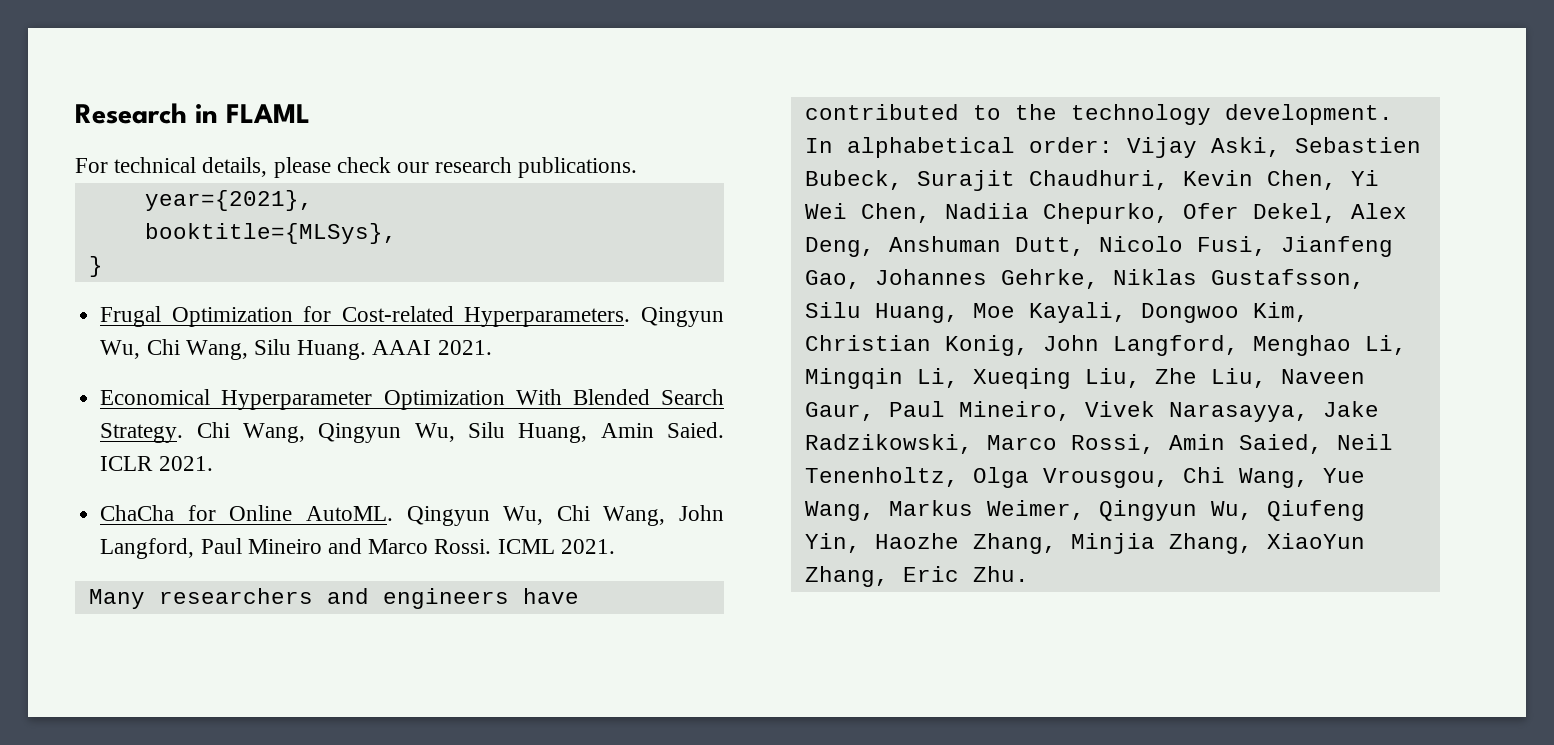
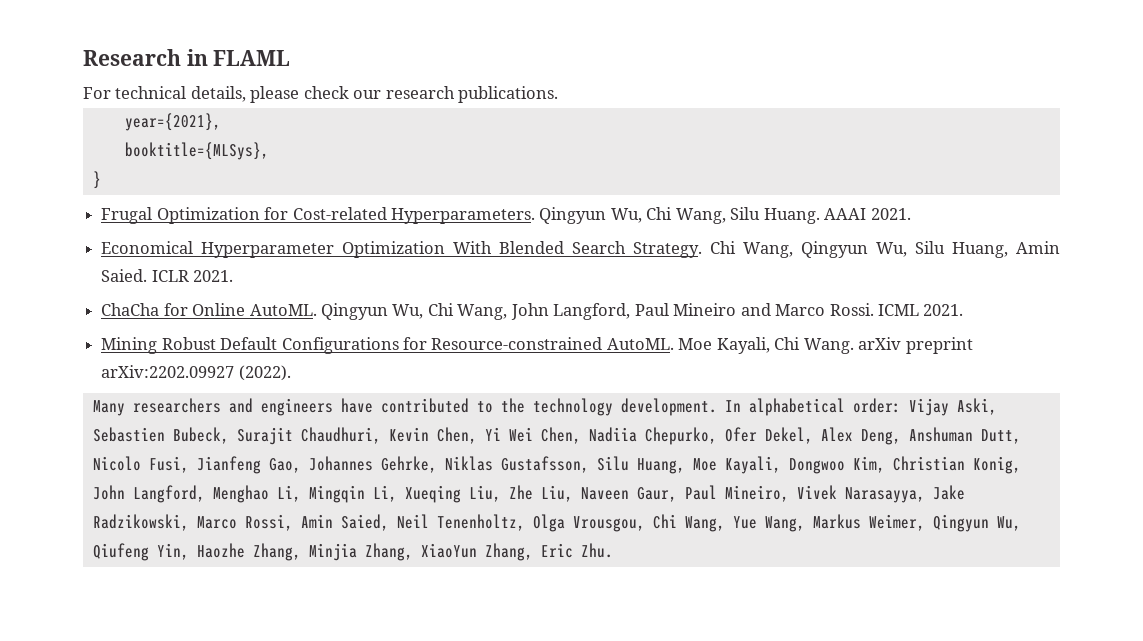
(615, 546) none -> [101,337,973,354] [101,365,291,381] // Mining Robust Default Configurations for Resource-constrained AutoML. Moe Kayali, Chi Wang. arXiv preprint arXiv:2202.09927 (2022).

